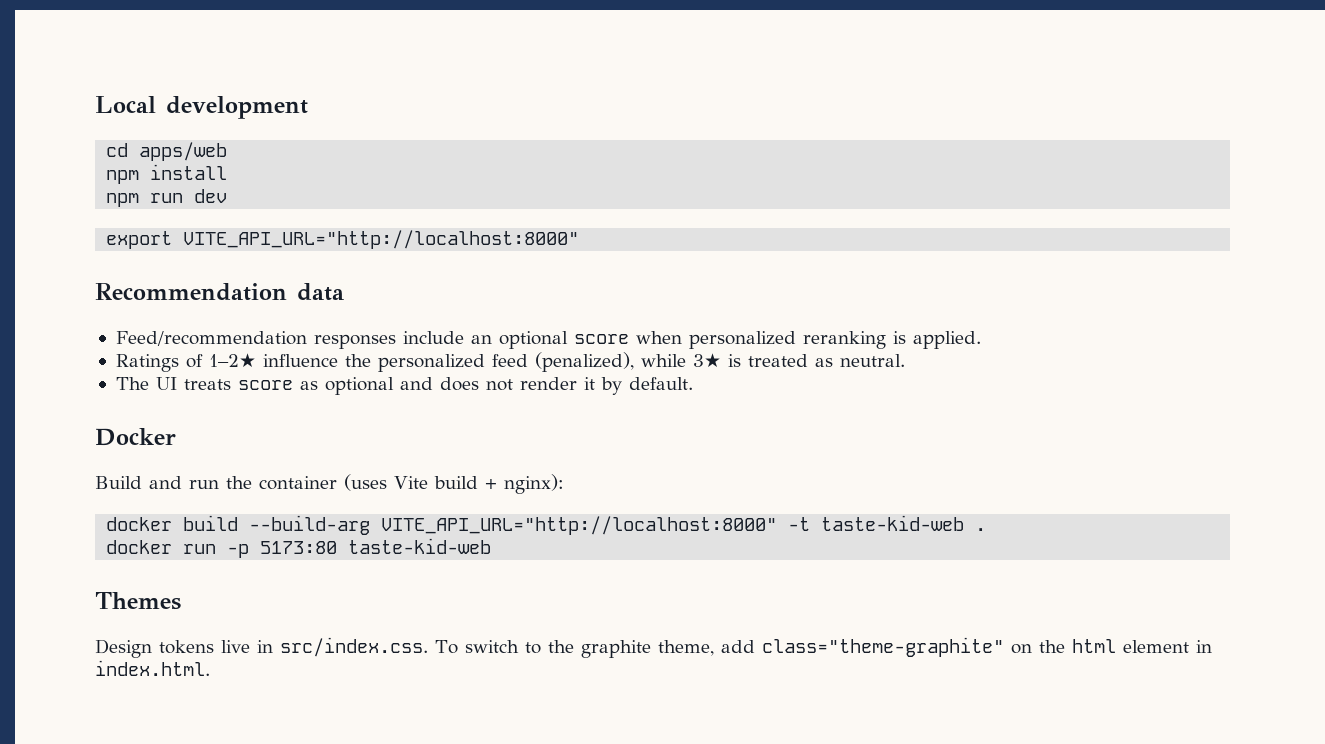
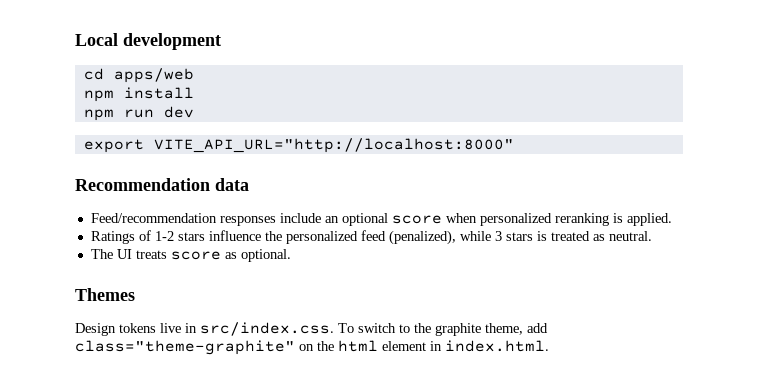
[208,353,256,368] 1–2★ -> [154,231,205,241] 1-2 stars
[692,353,721,368] 3★ -> [494,231,533,241] 3 stars
[324,377,693,395] [95,428,176,446] [95,474,564,494] [106,515,987,535] [106,538,492,558] optional and does not render it by default. // Docker // Build and run the container (uses Vite build + nginx): // docker build --build-arg VITE_API_URL="http://localhost:8000" -t taste-kid-web . // docker run -p 5173:80 taste-kid-web -> [240,249,291,262] optional.

